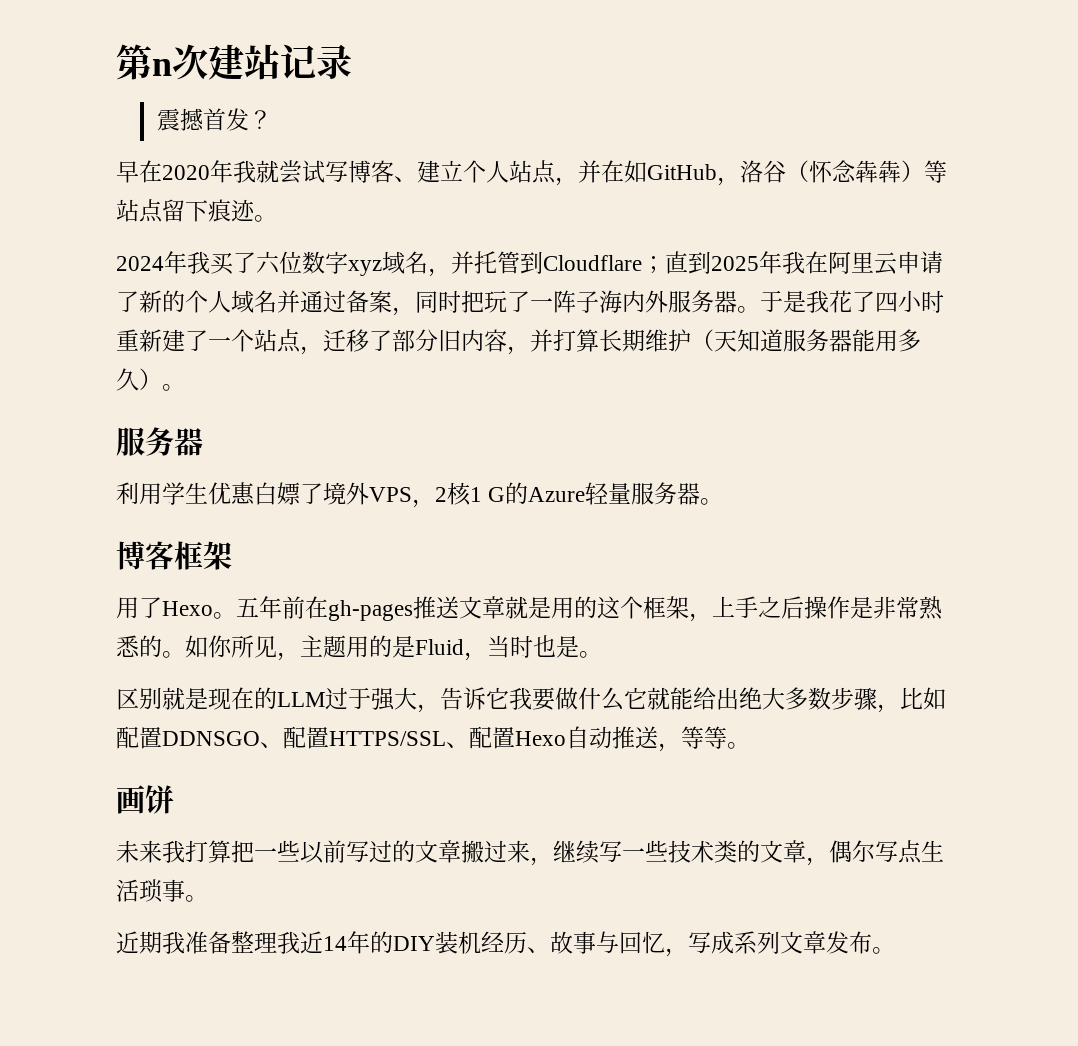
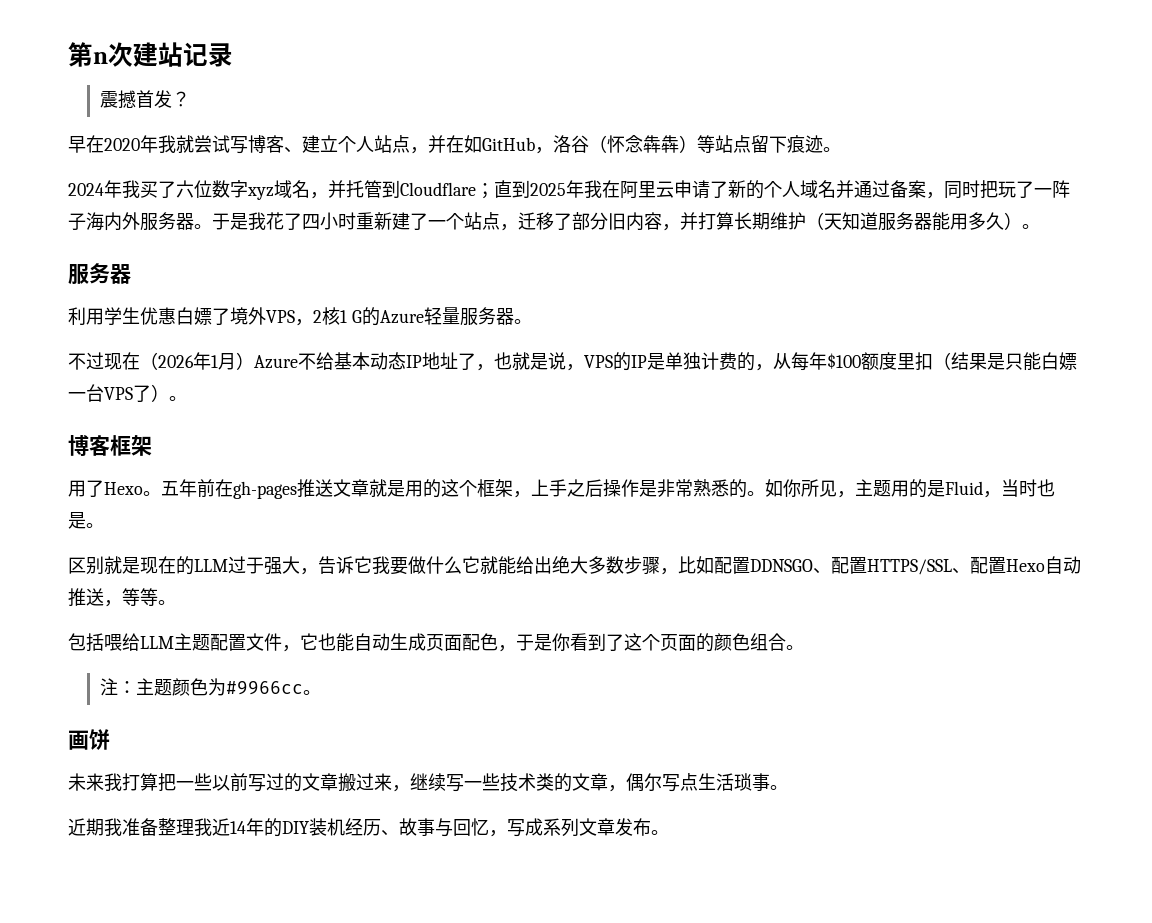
(724, 501) none -> [68,352,1077,371] [68,384,187,402] // 不过现在（2026年1月）Azure不给基本动态IP地址了，也就是说，VPS的IP是单独计费的，从每年$100额度里扣（结果是只能白嫖一台VPS了）。
(750, 745) none -> [68,633,804,652] [99,678,321,696] // 包括喂给LLM主题配置文件，它也能自动生成页面配色，于是你看到了这个页面的颜色组合。 // 注：主题颜色为#9966cc。

